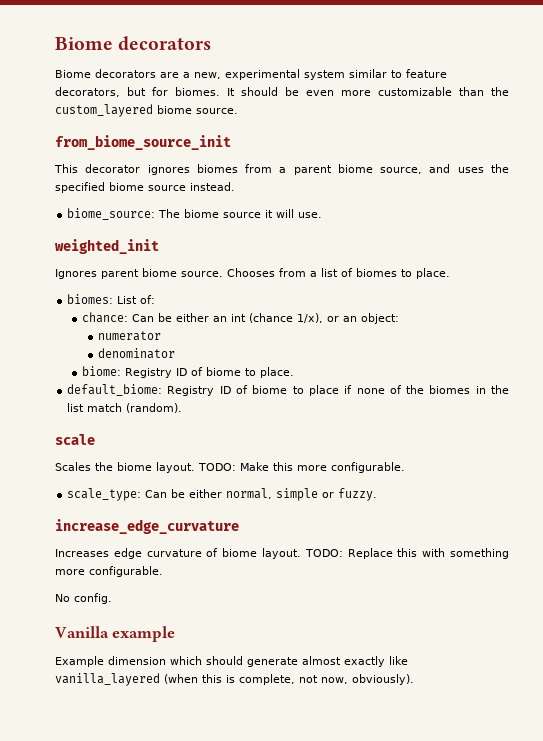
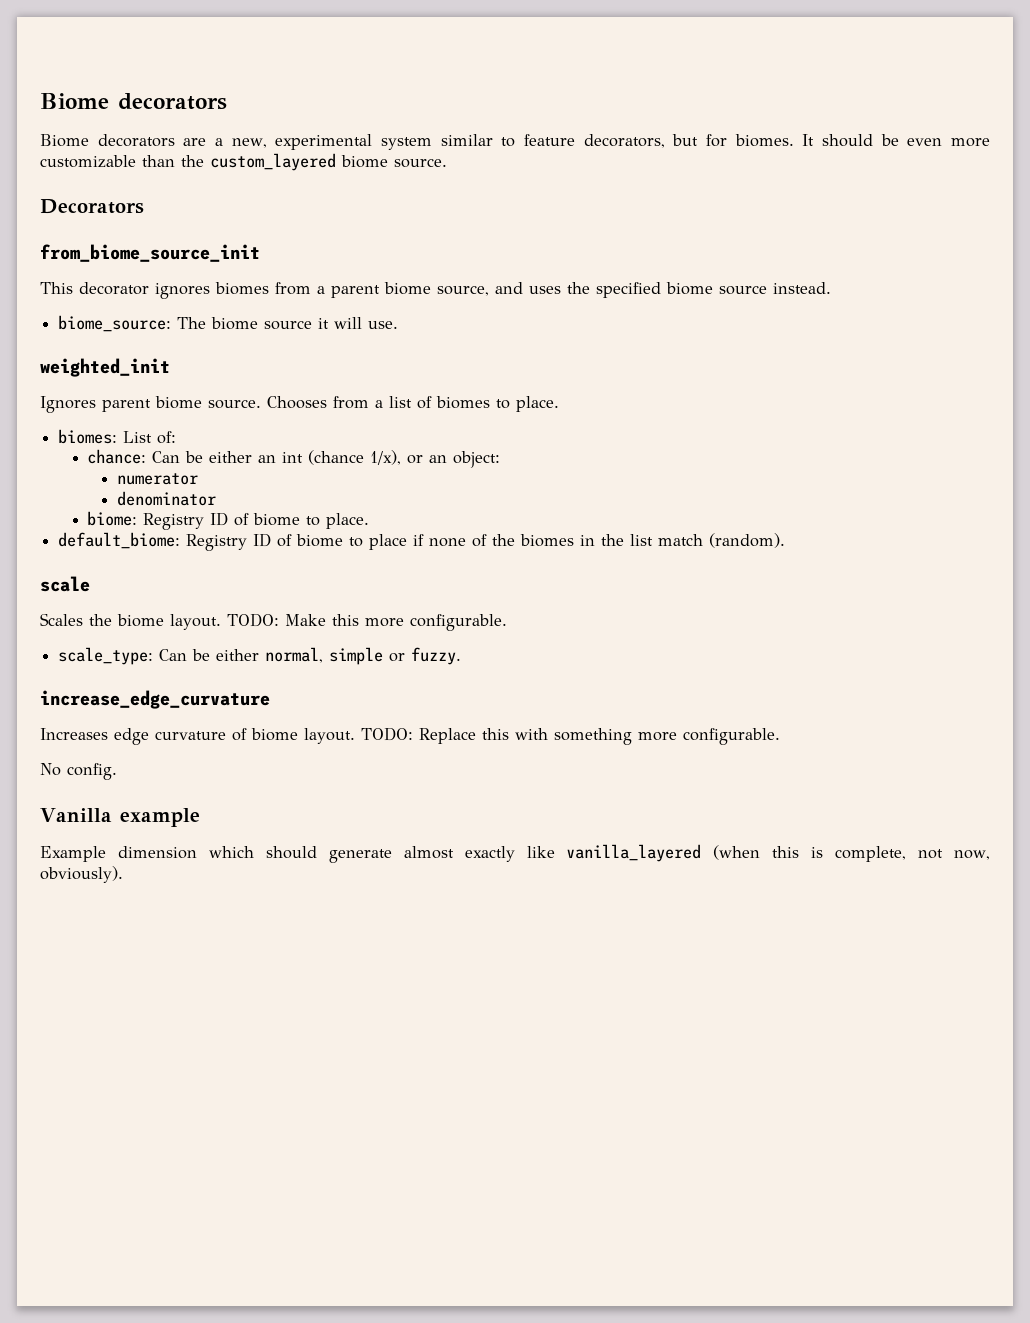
(238, 111) none -> [40,199,144,214] // Decorators

